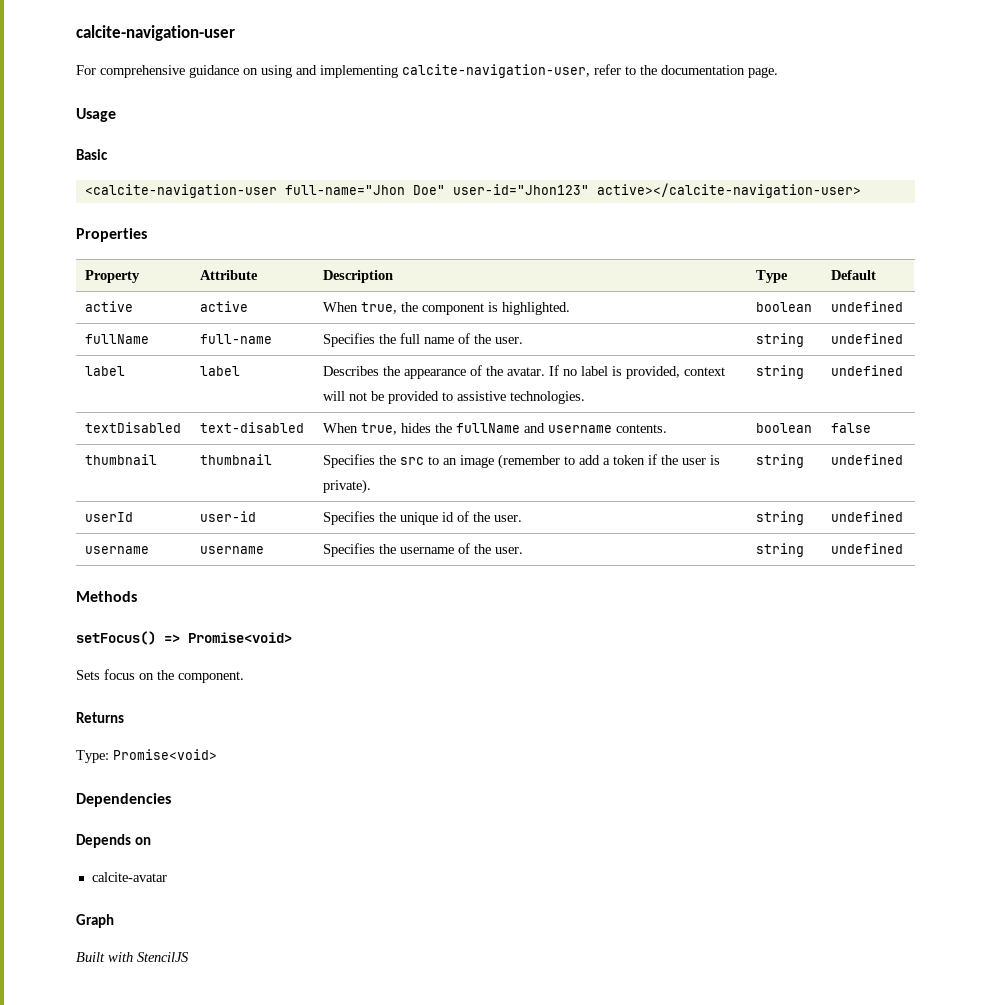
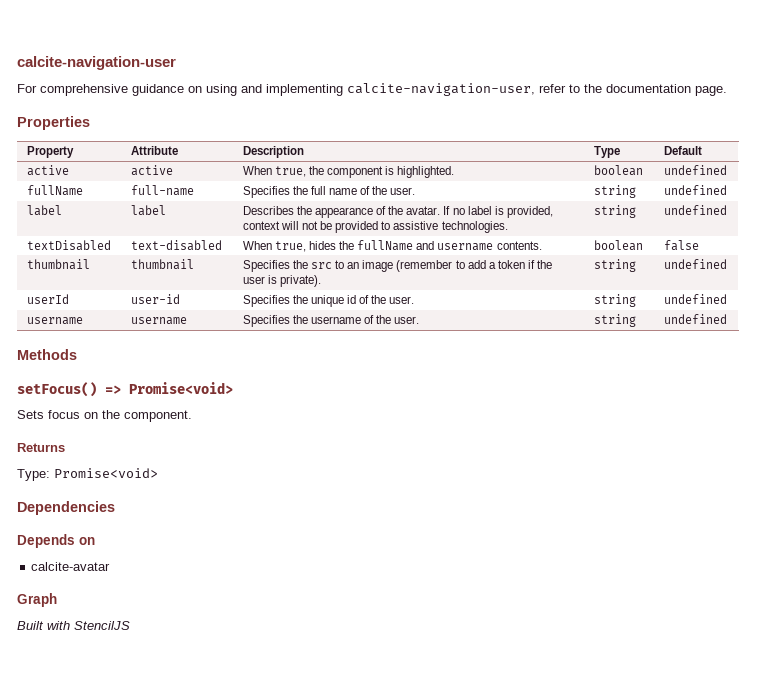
[76,108,116,122] [76,149,108,160] [84,183,861,198] // Usage // Basic // <calcite-navigation-user full-name="Jhon Doe" user-id="Jhon123" active></calcite-navigation-user> -> (727, 91) none

